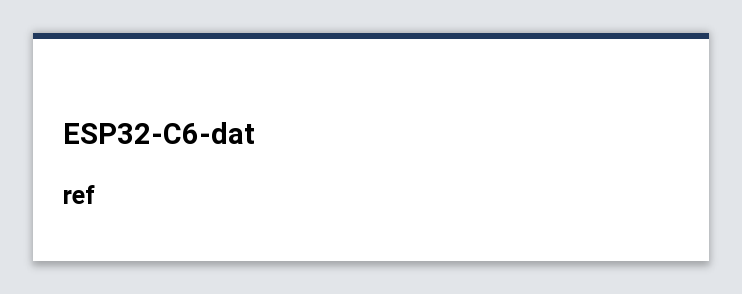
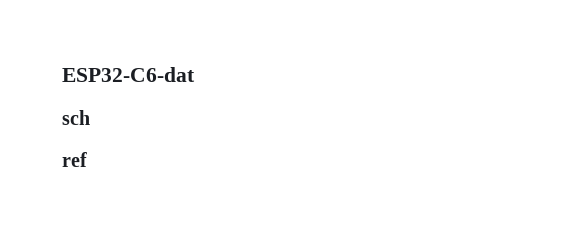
(255, 133) none -> [62,110,90,125] // sch

